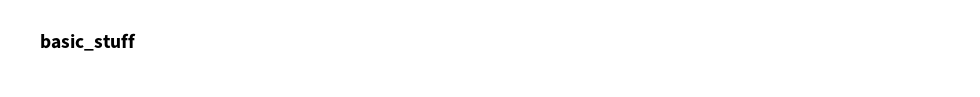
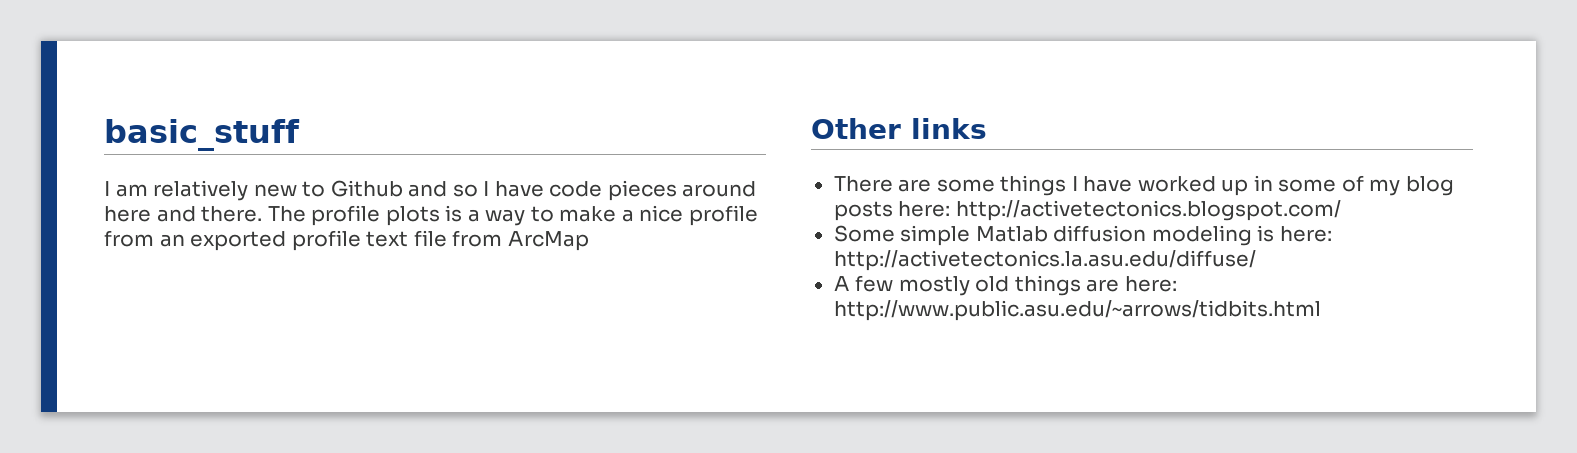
(136, 42) none -> [104,180,757,201] [104,205,758,226] [104,230,589,251] [811,118,987,139] [833,175,1454,196] [833,200,1341,221] [833,225,1332,246] [833,250,1256,271] [833,275,1177,296] [833,300,1321,321] // I am relatively new to Github and so I have code pieces around here and there. The profile plots is a way to make a nice profile from an exported profile text file from ArcMap // Other links // There are some things I have worked up in some of my blog posts here: http://activetectonics.blogspot.com/ // Some simple Matlab diffusion modeling is here: http://activetectonics.la.asu.edu/diffuse/ // A few mostly old things are here: http://www.public.asu.edu/~arrows/tidbits.html

